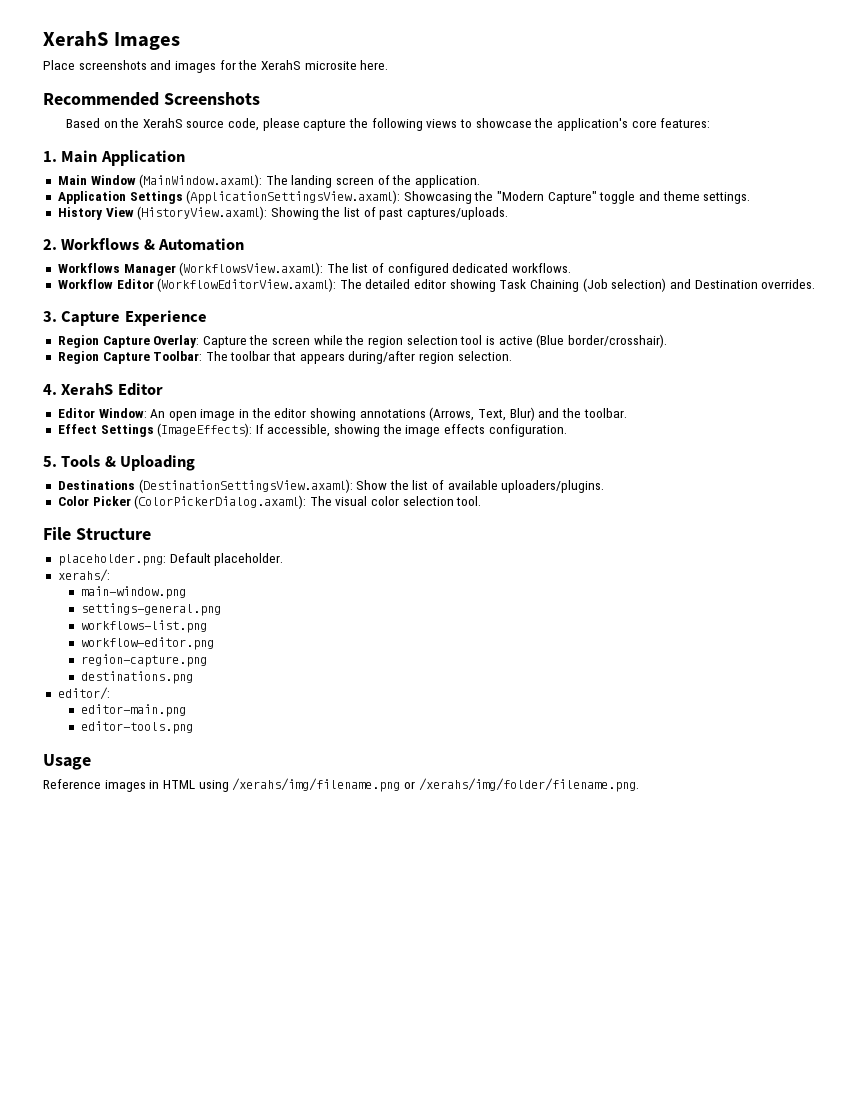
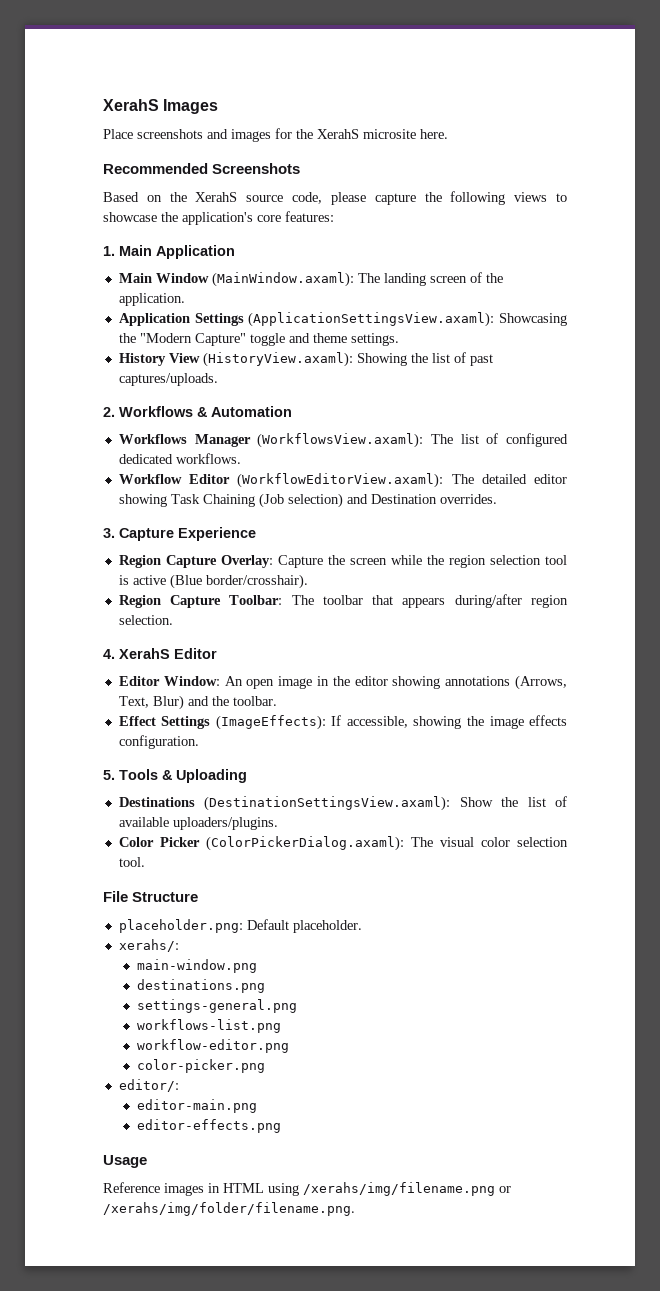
(187, 592) none -> [137,979,266,993] // destinations.png
[81,654,208,667] [81,671,194,684] region-capture.png // destinations.png -> [137,1059,266,1073] color-picker.png
[81,721,194,734] editor-tools.png -> [137,1119,282,1133] editor-effects.png

